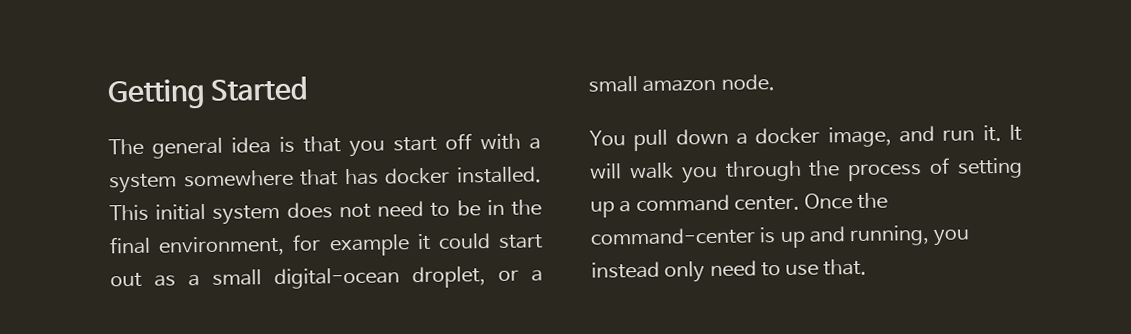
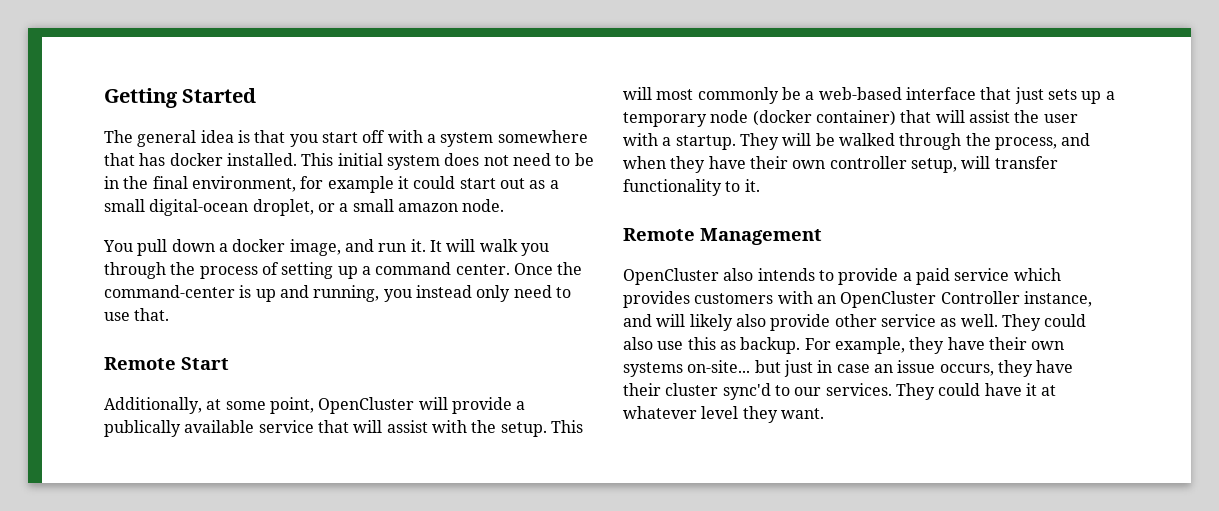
(868, 267) none -> [104,357,229,370] [104,397,526,414] [104,420,583,437] [623,87,1115,104] [623,110,1078,127] [623,133,1091,150] [623,156,1058,173] [623,179,760,196] [623,228,822,245] [623,268,1061,285] [623,291,1092,308] [623,314,1087,331] [623,337,1065,354] [623,360,1074,377] [623,383,1057,400] [623,406,824,423] // Remote Start // Additionally, at some point, OpenCluster will provide a publically available service that will assist with the setup. This will most commonly be a web-based interface that just sets up a temporary node (docker container) that will assist the user with a startup. They will be walked through the process, and when they have their own controller setup, will transfer functionality to it. // Remote Management // OpenCluster also intends to provide a paid service which provides customers with an OpenCluster Controller instance, and will likely also provide other service as well. They could also use this as backup. For example, they have their own systems on-site... but just in case an issue occurs, they have their cluster sync'd to our services. They could have it at whatever level they want.

